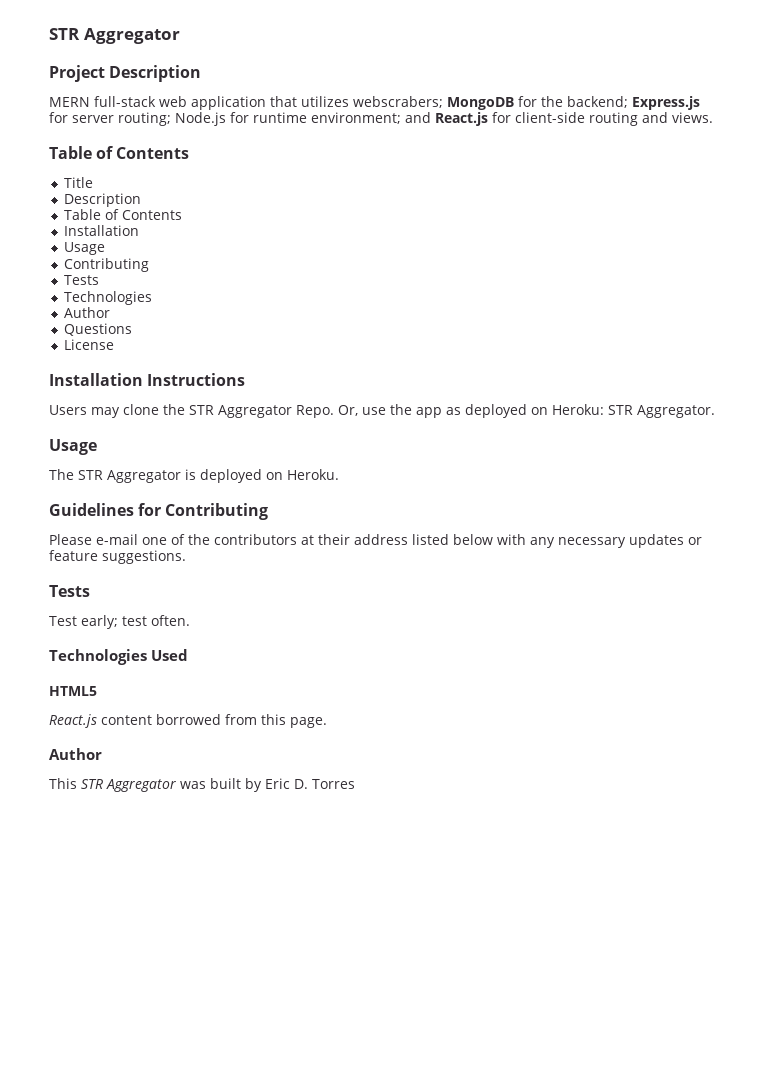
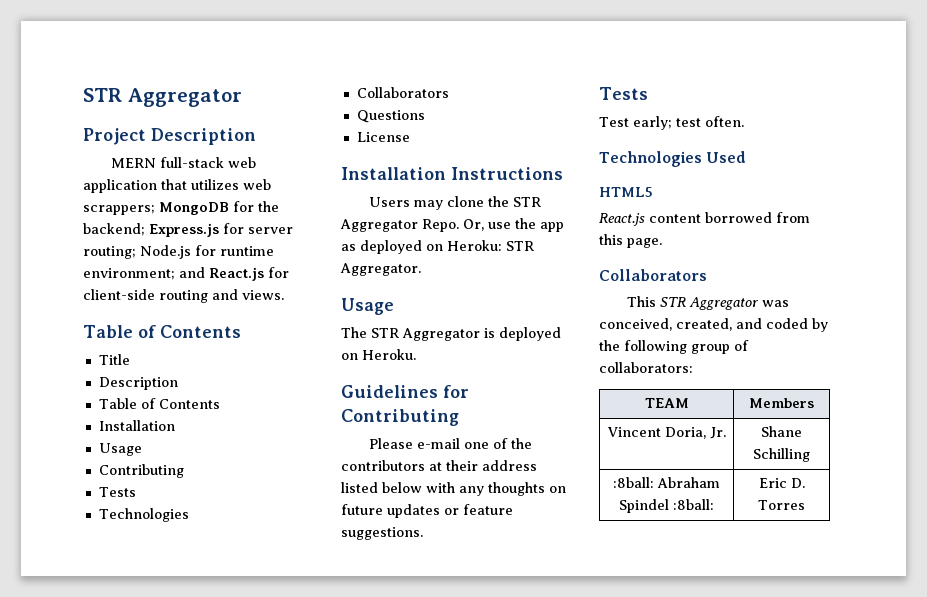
[353,96,443,108] webscrabers; -> [243,179,271,190] [83,205,155,215] web scrappers;
[63,307,110,318] Author -> [356,87,449,98] Collaborators
[558,537,626,548] necessary -> [488,482,566,496] [341,504,383,515] thoughts on future
[49,748,102,760] Author -> [599,269,707,281] Collaborators
[210,778,262,792] built by -> [599,318,828,332] [599,340,749,354] [599,362,693,373] [644,398,689,408] [749,398,814,408] [606,427,726,439] [761,426,802,437] [753,448,810,462] [613,477,720,488] [619,499,714,513] conceived, created, and coded by the following group of collaborators: // TEAM | Members // Vincent Doria, Jr. | Shane Schilling // :8ball: Abraham Spindel :8ball: |

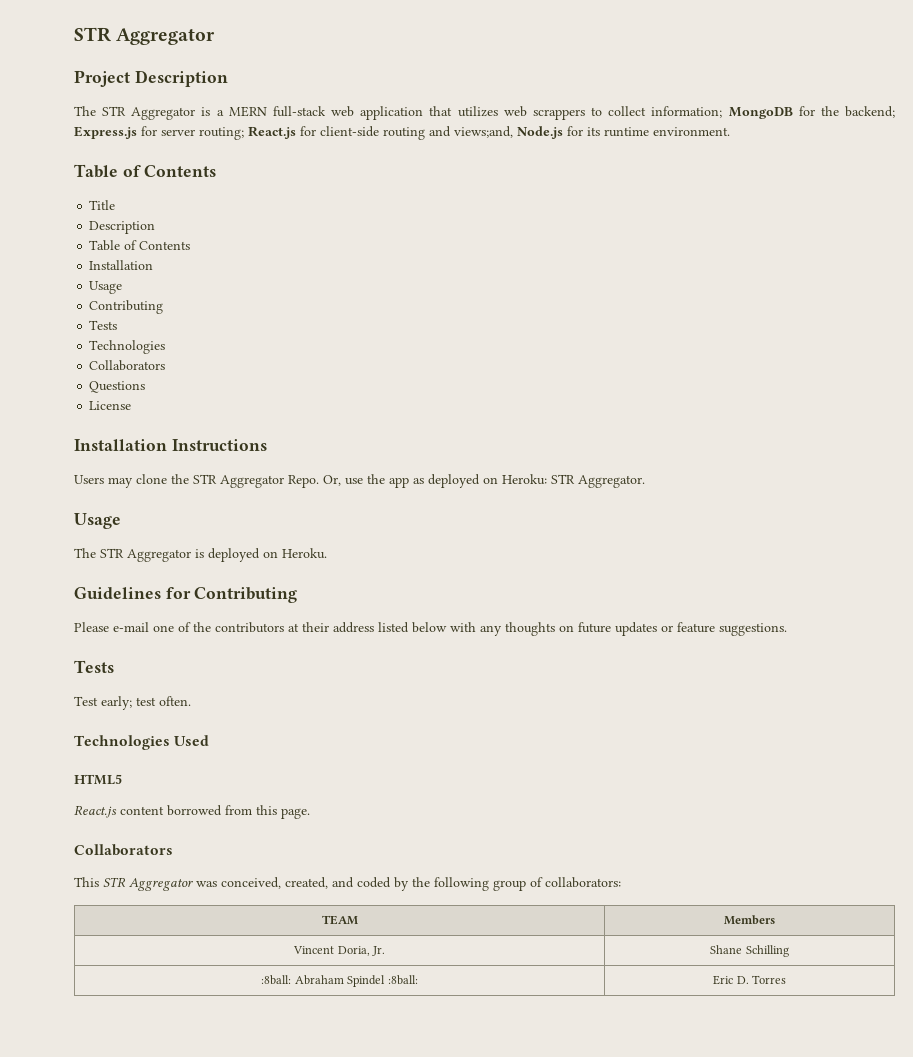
(256, 136) none -> [74,106,224,120] The STR Aggregator is a
[83,205,155,215] scrappers; -> [532,106,723,120] scrappers to collect information;
[140,245,274,259] [83,267,205,280] Node.js for runtime environment; and -> (244, 133) none
[242,290,284,300] views. -> [454,126,730,139] views;and, Node.js for its runtime environment.

